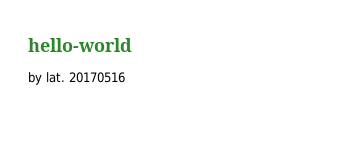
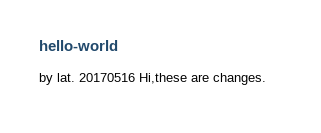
(125, 77) none -> [139,73,266,85] Hi,these are changes.

